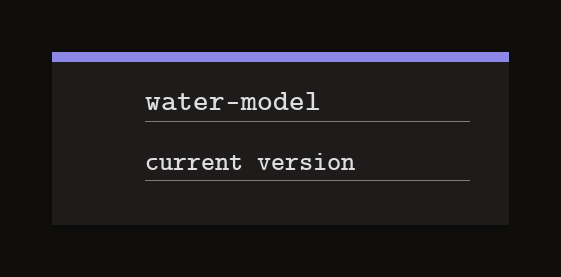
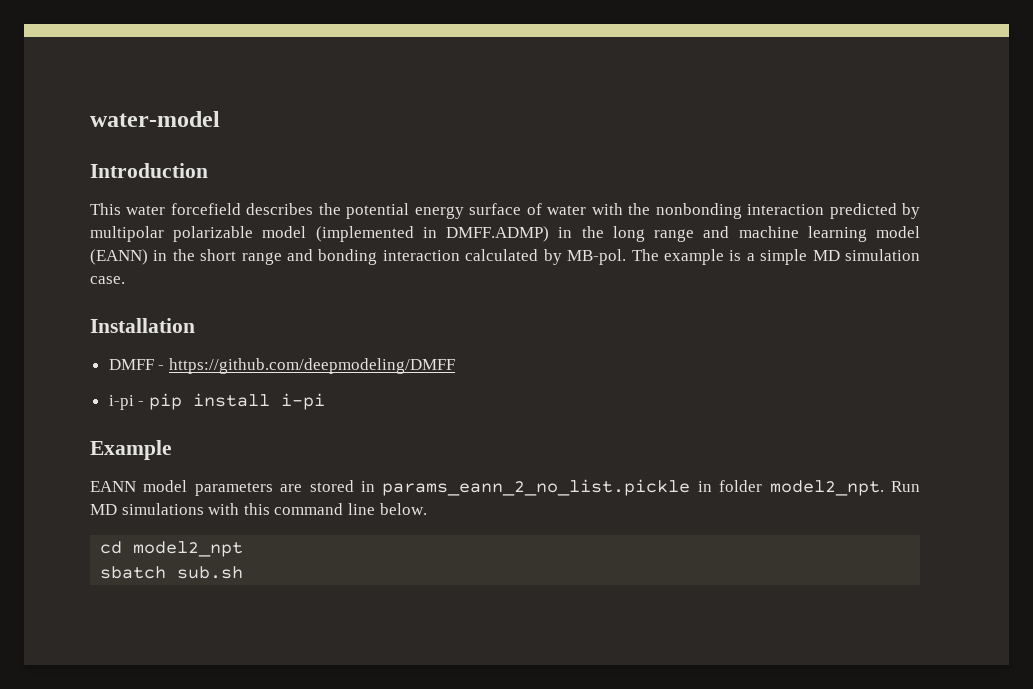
[145,153,356,170] current version -> [90,163,208,178] [90,203,920,219] [90,226,920,242] [90,249,920,265] [90,276,125,284] [90,318,195,333] [108,358,455,374] [108,393,325,410] [90,440,172,460] [90,479,920,496] [90,503,427,515] [100,541,244,557] [100,566,244,579] Introduction // This water forcefield describes the potential energy surface of water with the nonbonding interaction predicted by multipolar polarizable model (implemented in DMFF.ADMP) in the long range and machine learning model (EANN) in the short range and bonding interaction calculated by MB-pol. The example is a simple MD simulation case. // Installation // DMFF - https://github.com/deepmodeling/DMFF // i-pi - pip install i-pi // Example // EANN model parameters are stored in params_eann_2_no_list.pickle in folder model2_npt. Run MD simulations with this command line below. // cd model2_npt // sbatch sub.sh

